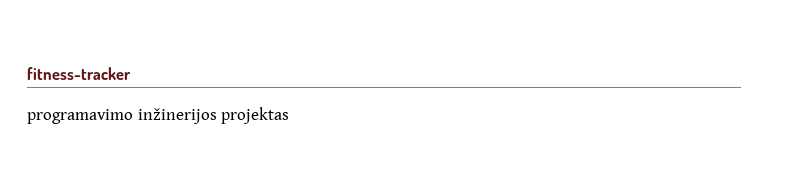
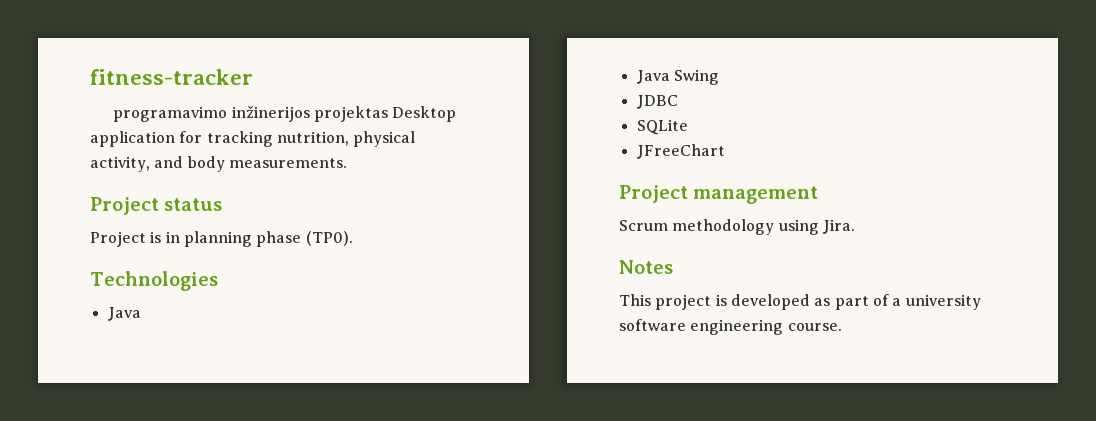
(290, 115) none -> [392,106,457,122] [90,131,416,147] [90,156,347,172] [90,197,223,215] [90,231,353,247] [90,271,218,291] [107,307,141,321] [636,69,719,85] [636,95,678,109] [636,119,688,135] [636,144,725,159] [619,185,819,204] [619,219,855,235] [619,260,673,274] [619,294,981,310] [619,319,842,335] Desktop application for tracking nutrition, physical activity, and body measurements. // Project status // Project is in planning phase (TP0). // Technologies // Java // Java Swing // JDBC // SQLite // JFreeChart // Project management // Scrum methodology using Jira. // Notes // This project is developed as part of a university software engineering course.

